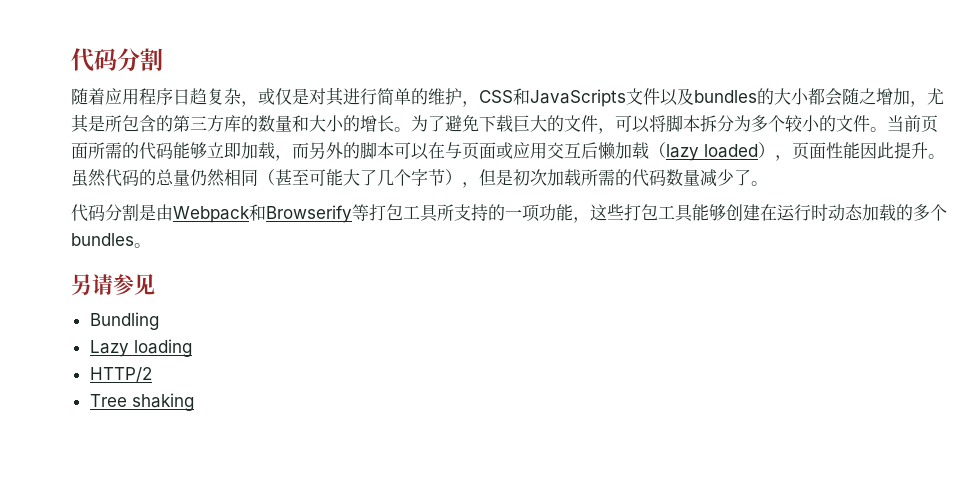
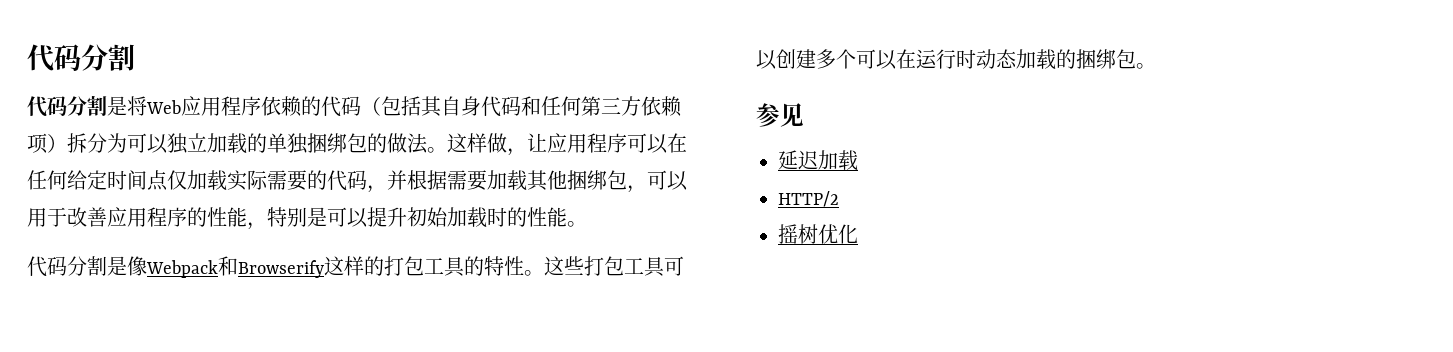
[71,87,944,107] [71,114,938,134] [71,142,945,161] [71,169,751,188] 随着应用程序日趋复杂，或仅是对其进行简单的维护，CSS和JavaScripts文件以及bundles的大小都会随之增加，尤其是所包含的第三方库的数量和大小的增长。为了避免下载巨大的文件，可以将脚本拆分为多个较小的文件。当前页面所需的代码能够立即加载，而另外的脚本可以在与页面或应用交互后懒加载（lazy loaded），页面性能因此提升。虽然代码的总量仍然相同（甚至可能大了几个字节），但是初次加载所需的代码数量减少了 -> [27,96,682,117] [27,133,687,156] [27,170,688,193] [27,207,567,230] 代码分割是将Web应用程序依赖的代码（包括其自身代码和任何第三方依赖项）拆分为可以独立加载的单独捆绑包的做法。这样做，让应用程序可以在任何给定时间点仅加载实际需要的代码，并根据需要加载其他捆绑包，可以用于改善应用程序的性能，特别是可以提升初始加载时的性能
[156,204,173,221] 由 -> [127,256,147,276] 像
[352,204,760,223] 等打包工具所支持的一项功能，这些打包工具能够创建 -> [324,256,684,277] [756,49,897,70] 这样的打包工具的特性。这些打包工具可以创建多个可以
[913,204,947,221] [71,233,151,248] [71,274,113,295] 多个bundles。 // 另请 -> [1076,49,1156,69] 捆绑包。 //
[89,312,159,330] [89,339,192,357] Bundling // Lazy loading -> [778,150,858,171] 延迟加载
[89,393,194,411] Tree shaking -> [778,224,858,244] 摇树优化

